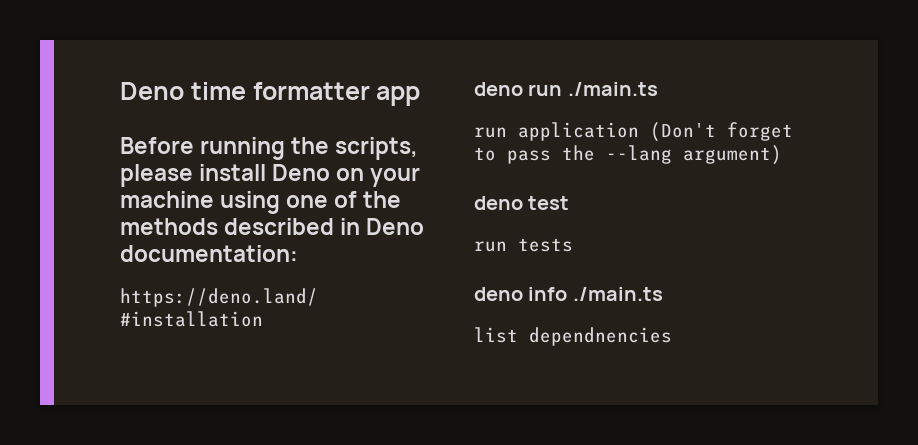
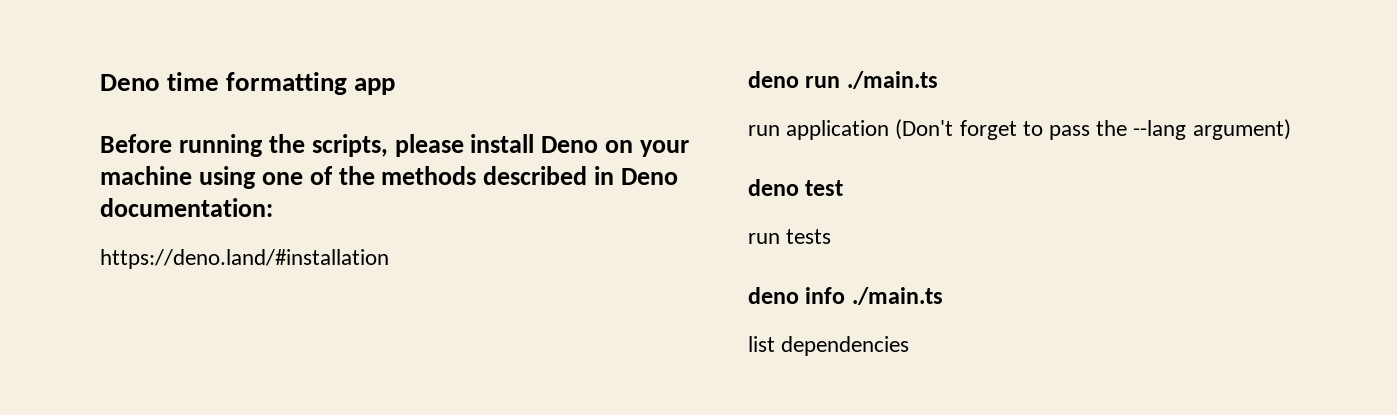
[252,82,370,100] formatter -> [226,72,348,95] formatting
[529,327,672,346] dependnencies -> [781,336,910,356] dependencies

